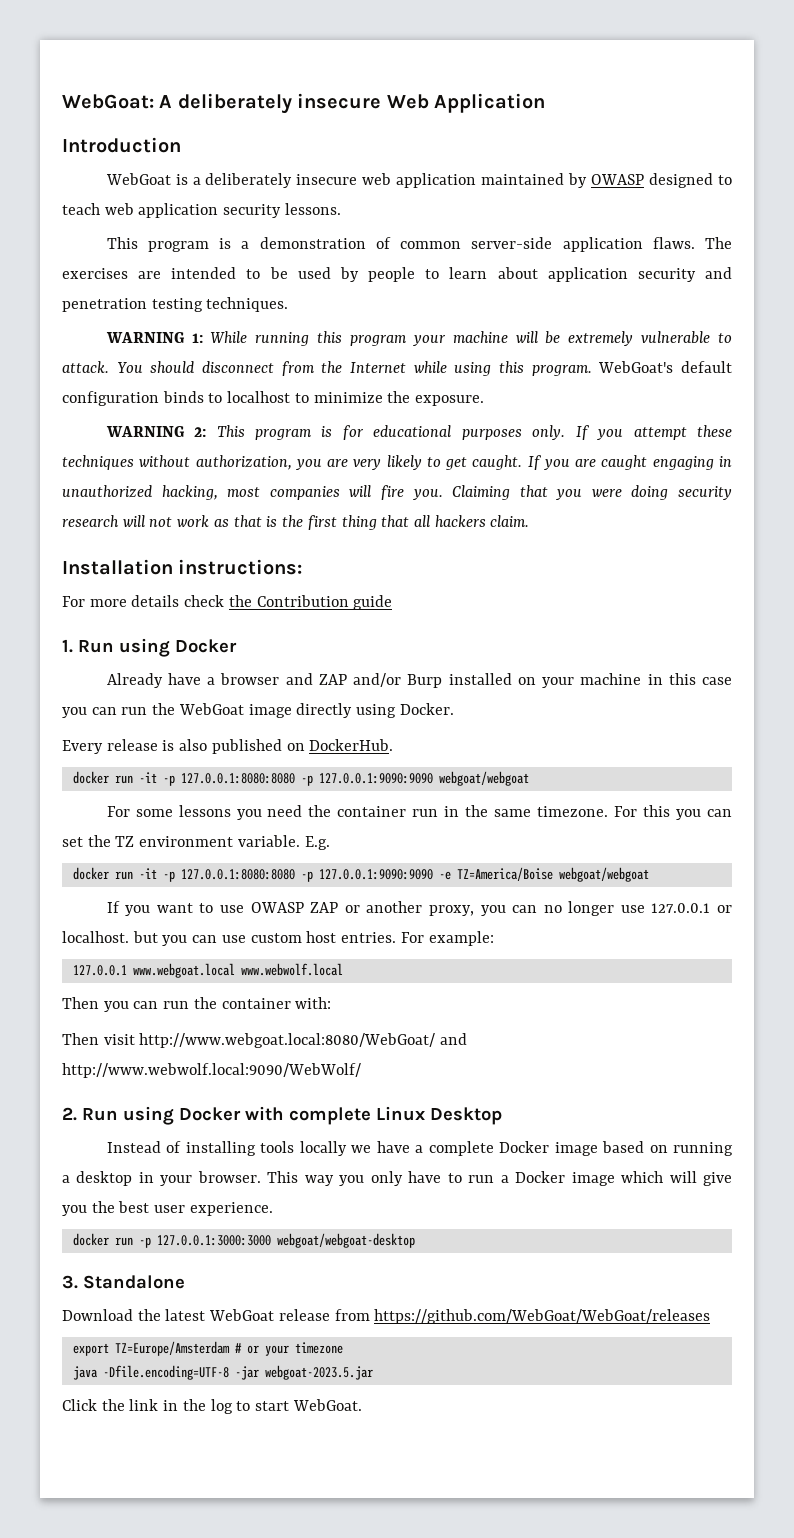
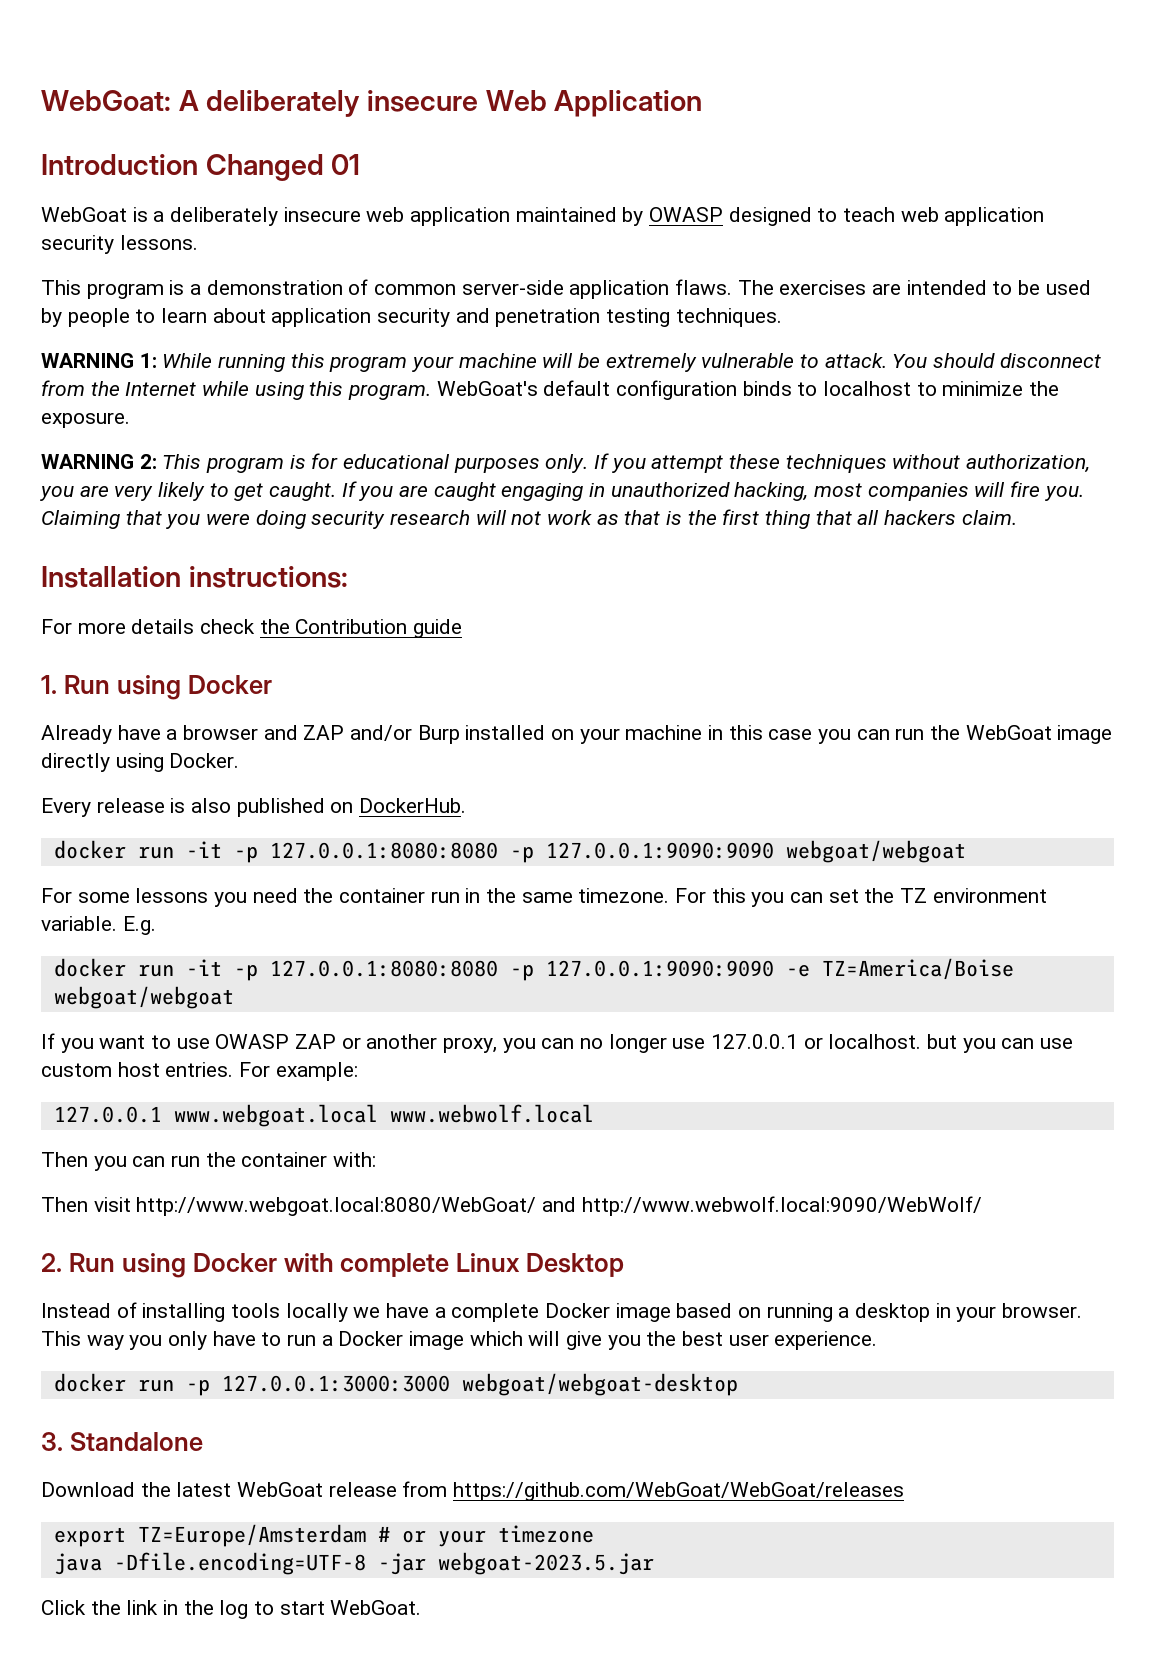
(181, 145) none -> [205,154,361,181] Changed 01

